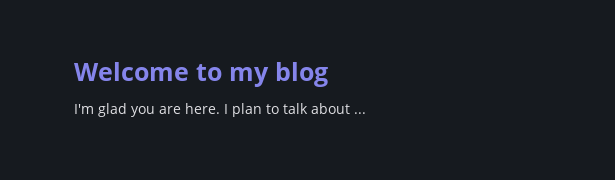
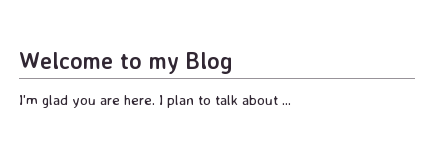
[275,62,328,87] blog -> [185,52,233,74] Blog

